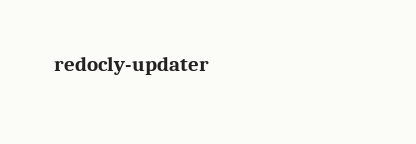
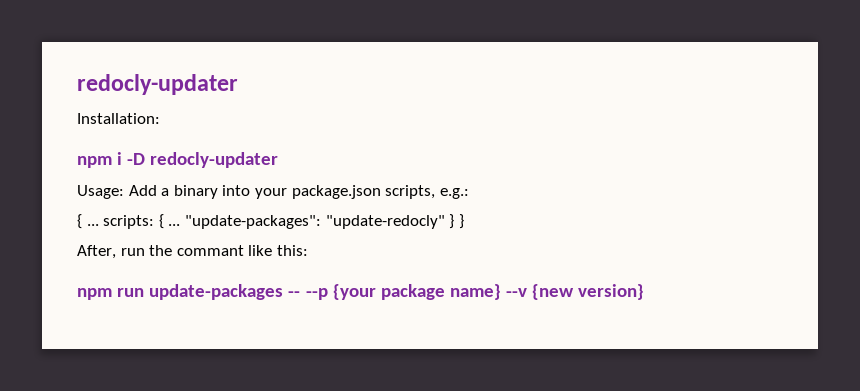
[54,56,209,75] redocly-updater -> [77,74,238,95] [77,113,160,124] [77,152,279,168] [77,185,469,199] [77,214,464,229] [77,245,308,259] [77,284,645,300] redocly-updater // Installation: // npm i -D redocly-updater // Usage: Add a binary into your package.json scripts, e.g.: // { ... scripts: { ... "update-packages": "update-redocly" } } // After, run the commant like this: // npm run update-packages -- --p {your package name} --v {new version}

